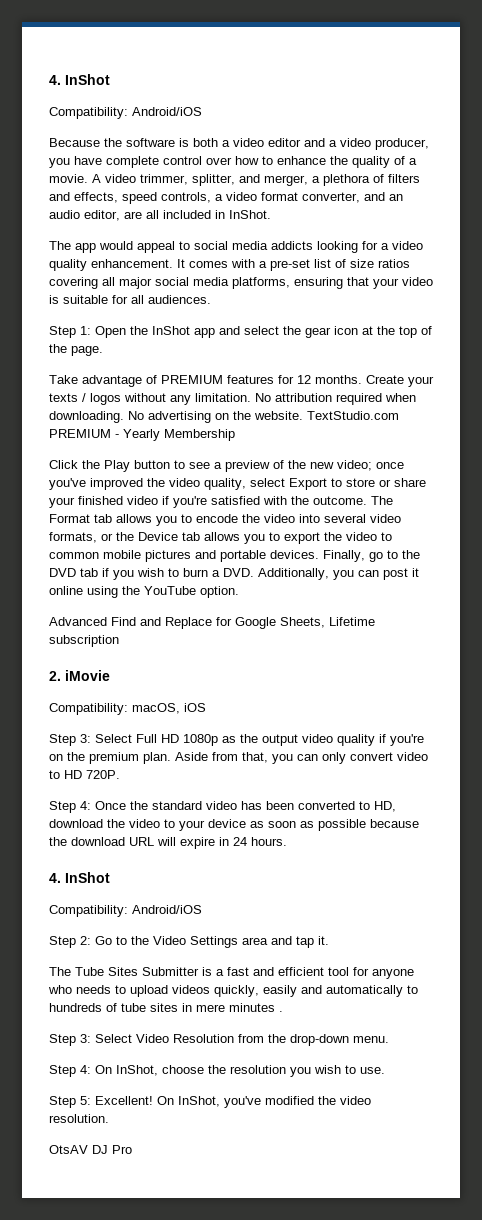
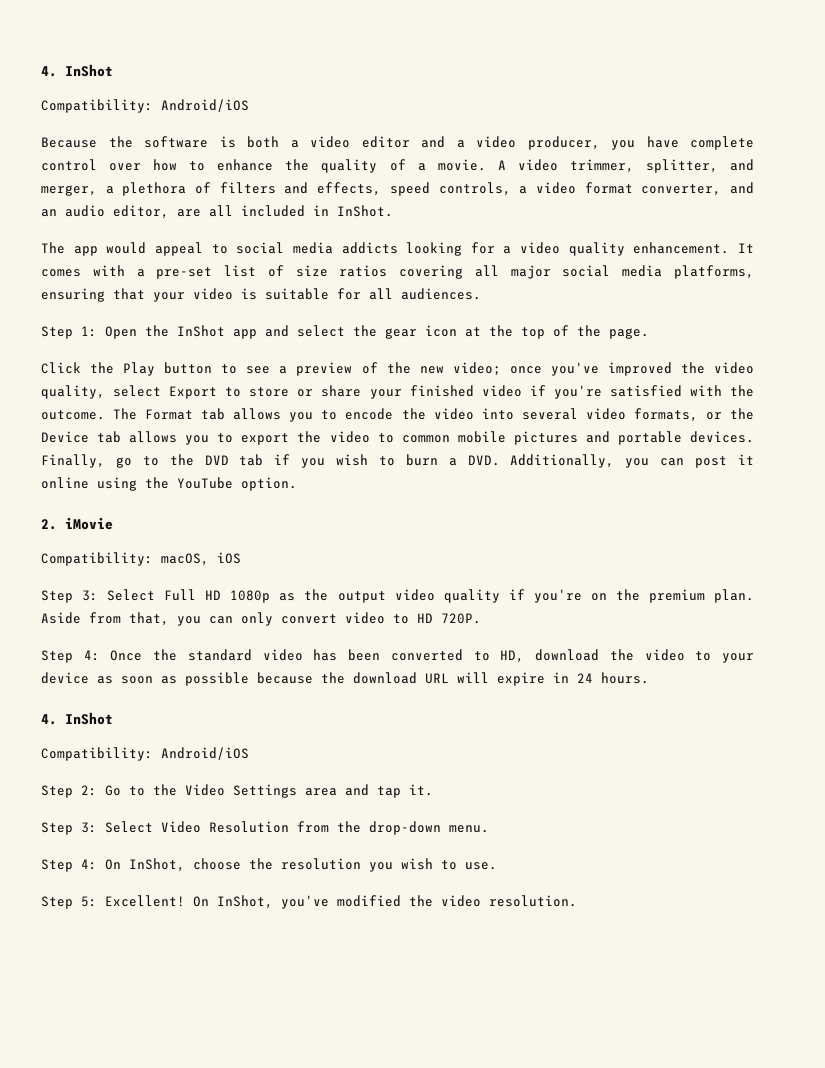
[49,375,434,387] [49,393,416,405] [49,411,399,423] [49,429,235,441] // Take advantage of PREMIUM features for 12 months. Create your texts / logos without any limitation. No attribution required when downloading. No advertising on the website. TextStudio.com PREMIUM - Yearly Membership -> (649, 333) none
[49,617,375,629] [49,635,119,647] // Advanced Find and Replace for Google Sheets, Lifetime subscription -> (297, 484) none
[49,967,414,979] [48,985,418,997] [49,1003,283,1012] // The Tube Sites Submitter is a fast and efficient tool for anyone who needs to upload videos quickly, easily and automatically to hundreds of tube sites in mere minutes . -> (433, 790) none
[49,1145,132,1154] // OtsAV DJ Pro -> (577, 901) none

